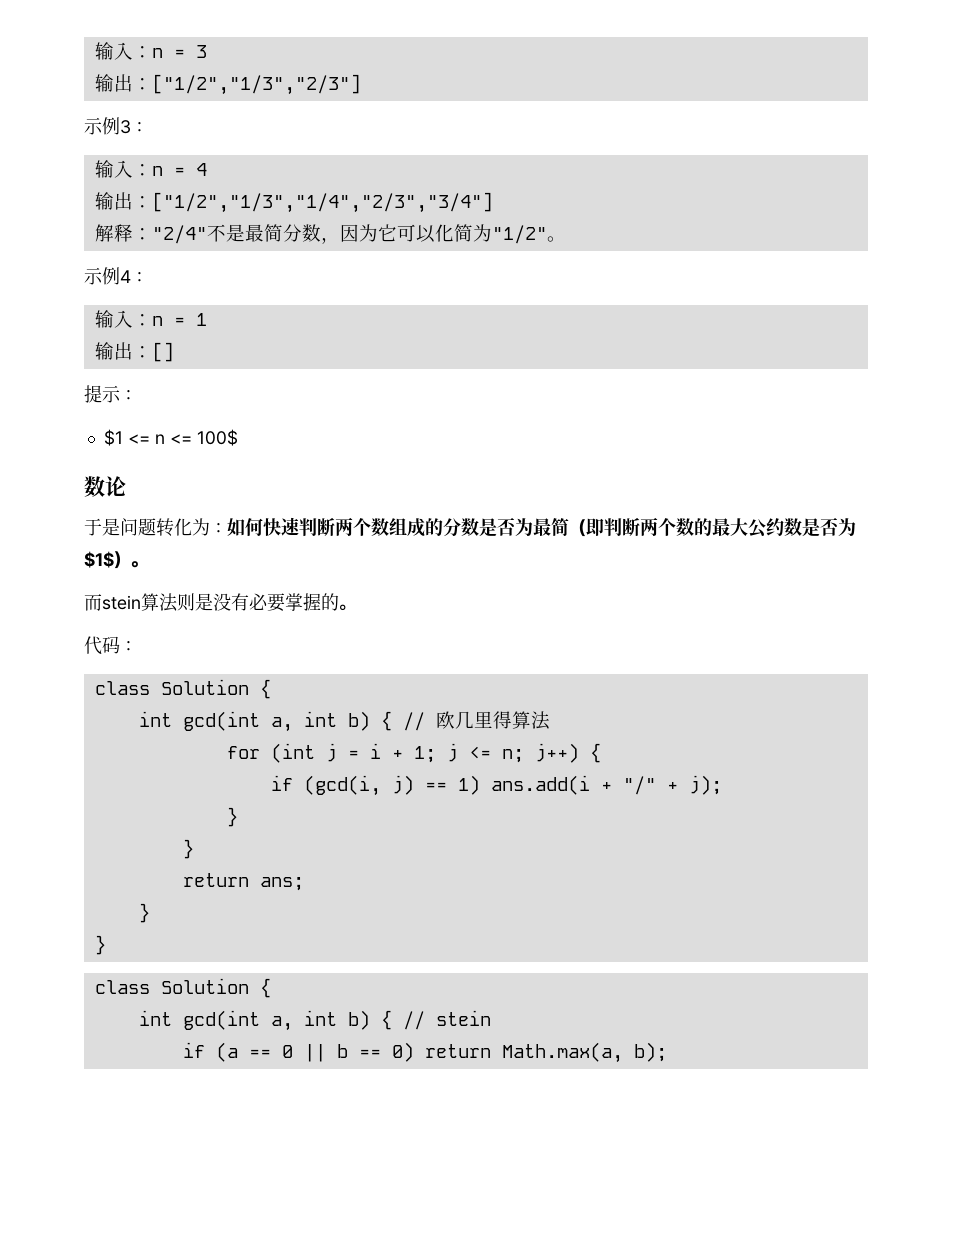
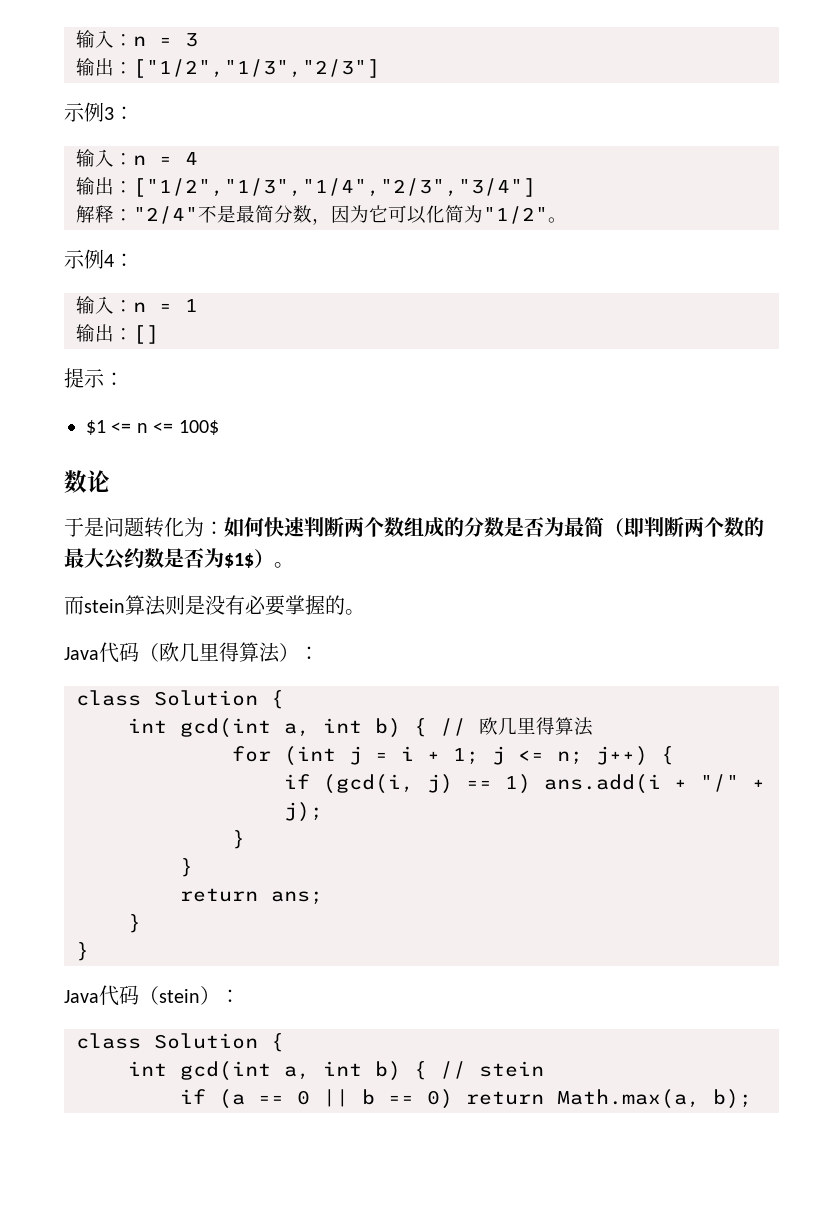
[84,636,120,655] 代码 -> [64,642,299,663] Java代码（欧几里得算法）
(106, 945) none -> [64,985,240,1006] // Java代码（stein）：

